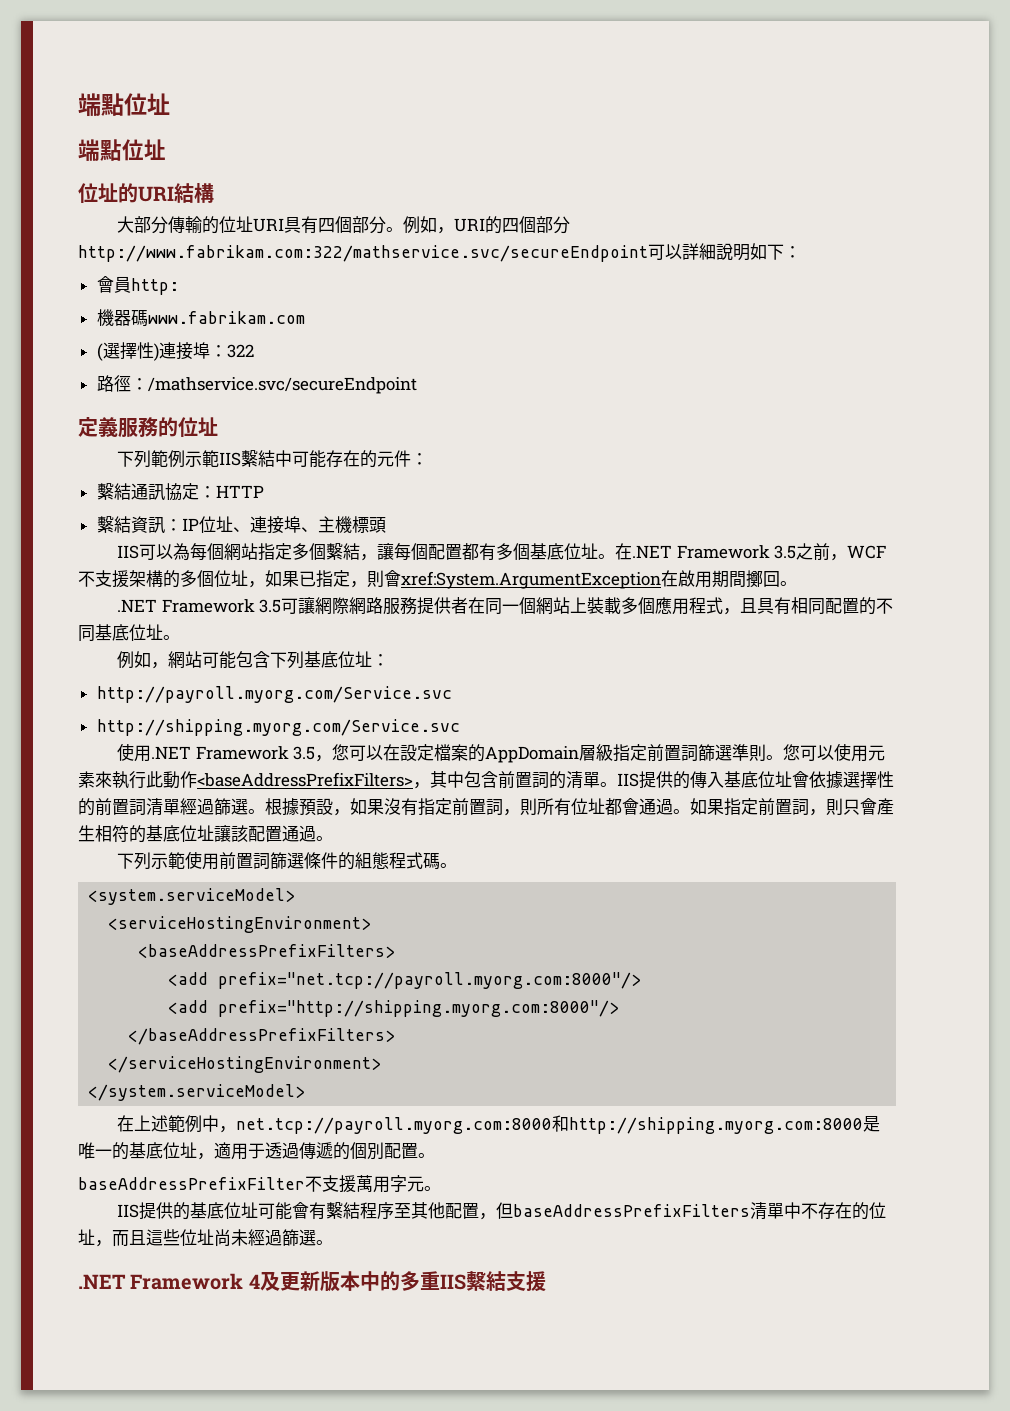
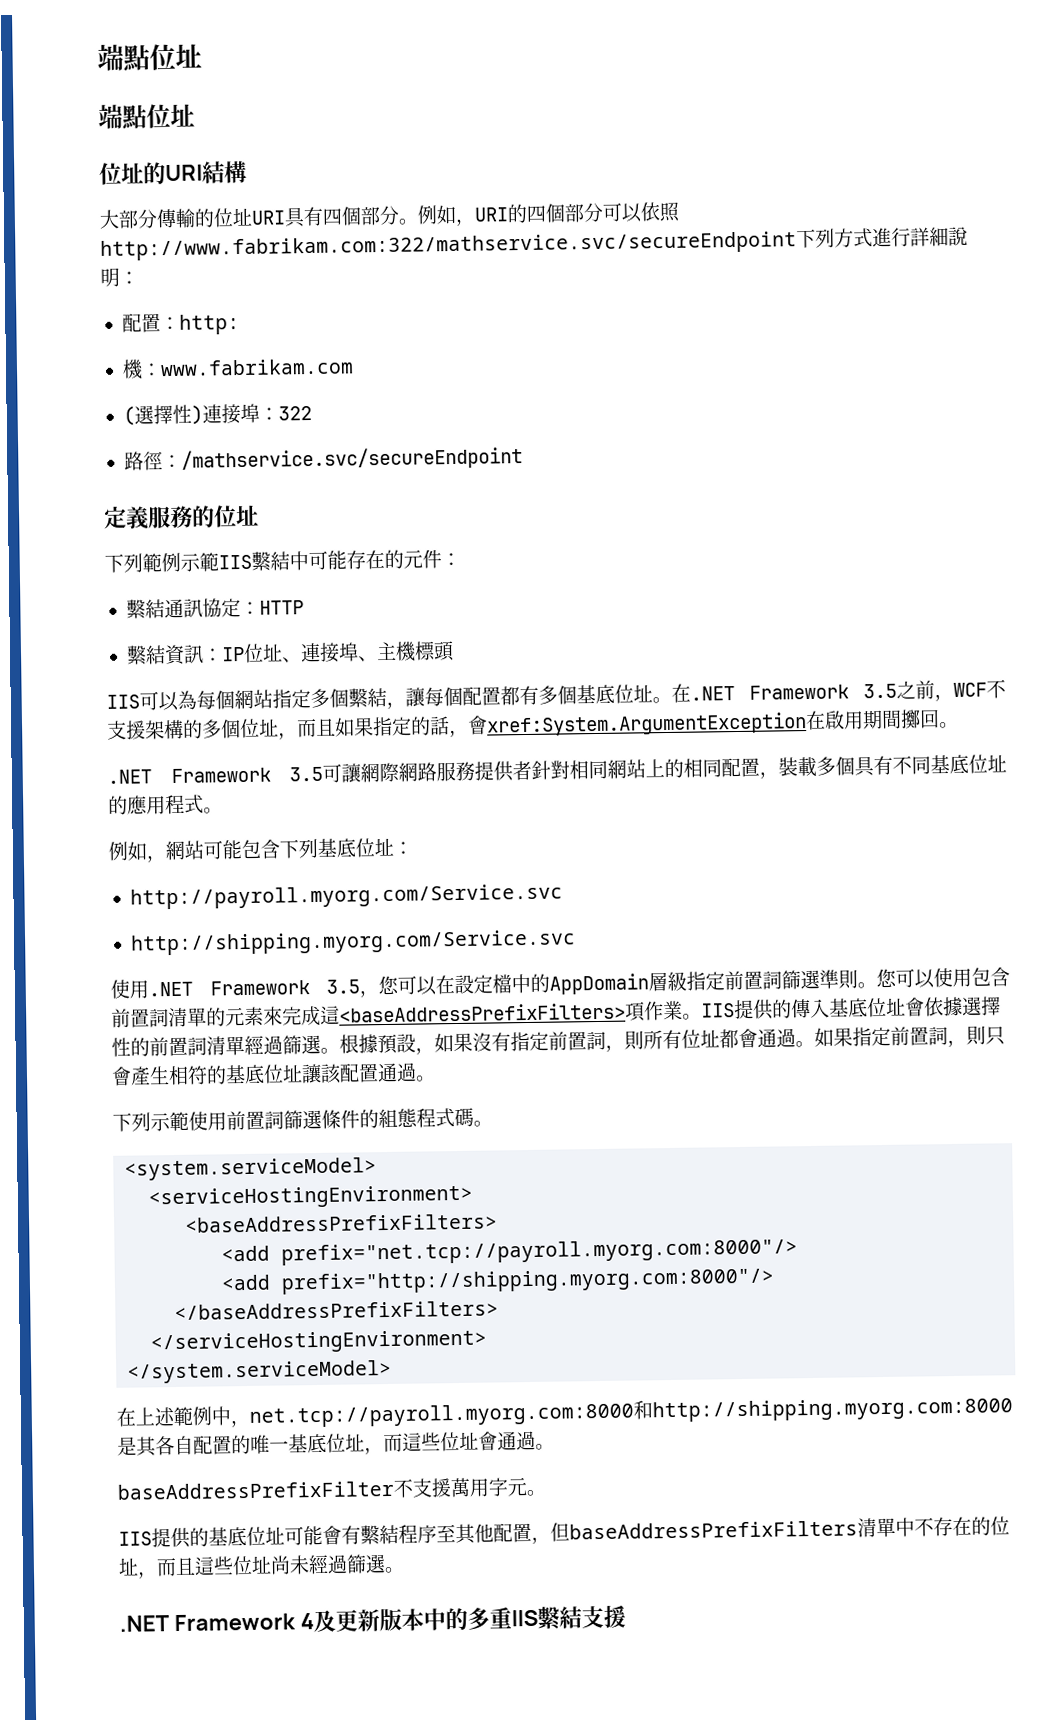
[78,244,682,262] http://www.fabrikam.com:322/mathservice.svc/secureEndpoint可以 -> [602,201,680,223] [100,227,911,261] 可以依照http://www.fabrikam.com:322/mathservice.svc/secureEndpoint下列方式進行
[750,243,801,260] [96,276,131,293] 如下： // 會員 -> [119,271,139,285] [121,313,180,333] ： // 配置：
[113,310,148,327] 器碼 -> [140,363,162,377] ：
[265,570,384,588] 如果已指定，則 -> [296,716,469,738] 而且如果指定的話，
[468,597,877,615] 在同一個網站上裝載多個應用程式，且具有相同配置的 -> [531,755,893,780] 針對相同網站上的相同配置，裝載多個具有
(163, 632) none -> [108,794,204,815] 的應用程式
[451,744,469,761] 案 -> [511,973,531,994] 中
[868,745,886,761] [78,771,600,789] 元素來執行此動作<baseAddressPrefixFilters>，其中包含前置詞的清單 -> [971,967,1010,987] [111,1000,683,1028] 包含前置詞清單的元素來完成這<baseAddressPrefixFilters>項作業
[78,1142,418,1160] 唯一的基底位址，適用于透過傳遞的個別配置 -> [136,1430,536,1457] 其各自配置的唯一基底位址，而這些位址會通過

